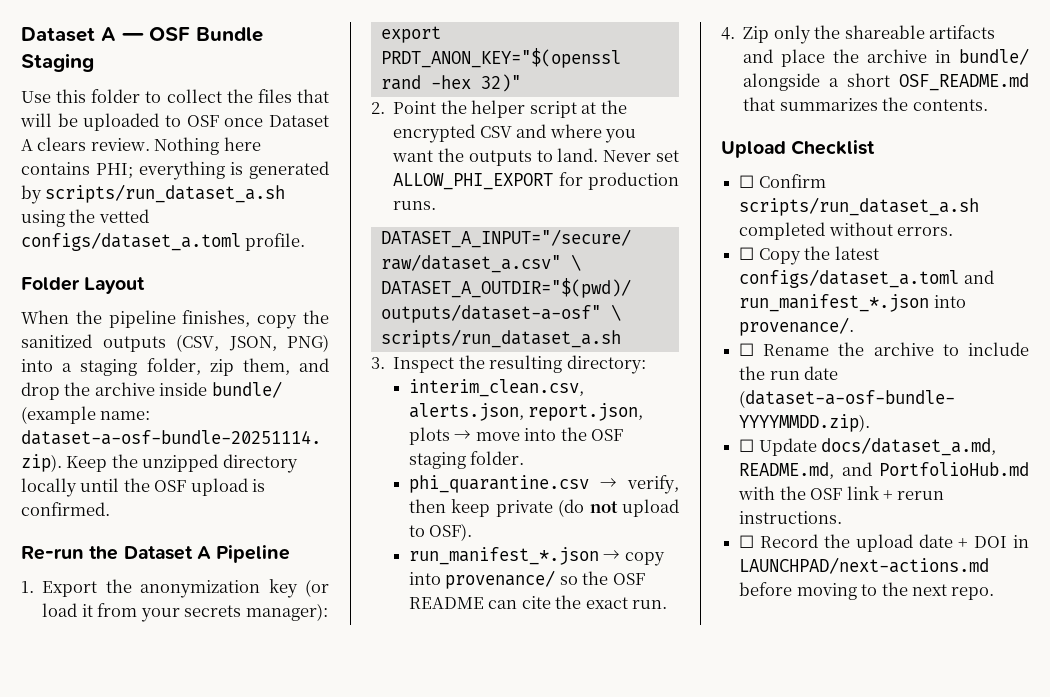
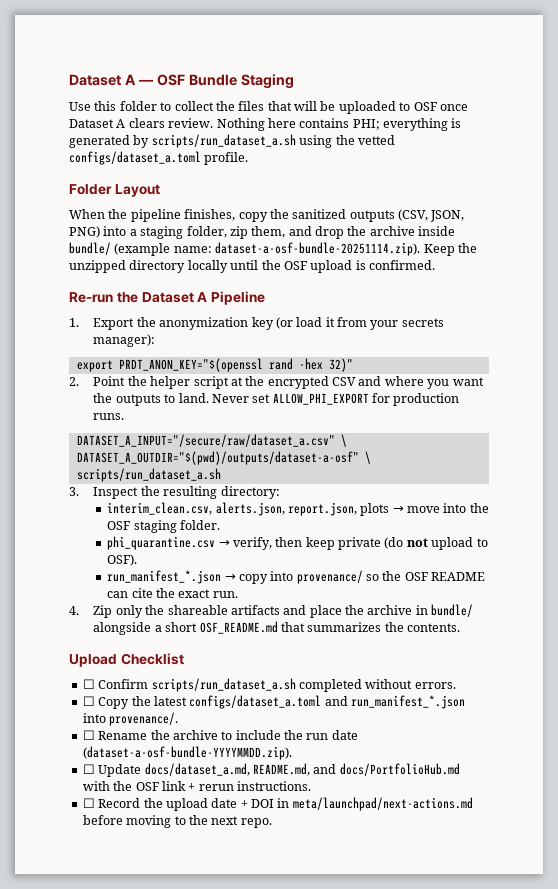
[879,462,1029,476] PortfolioHub.md -> [339,763,460,776] docs/PortfolioHub.md
[739,557,990,574] LAUNCHPAD/next-actions.md -> [292,797,473,811] meta/launchpad/next-actions.md

